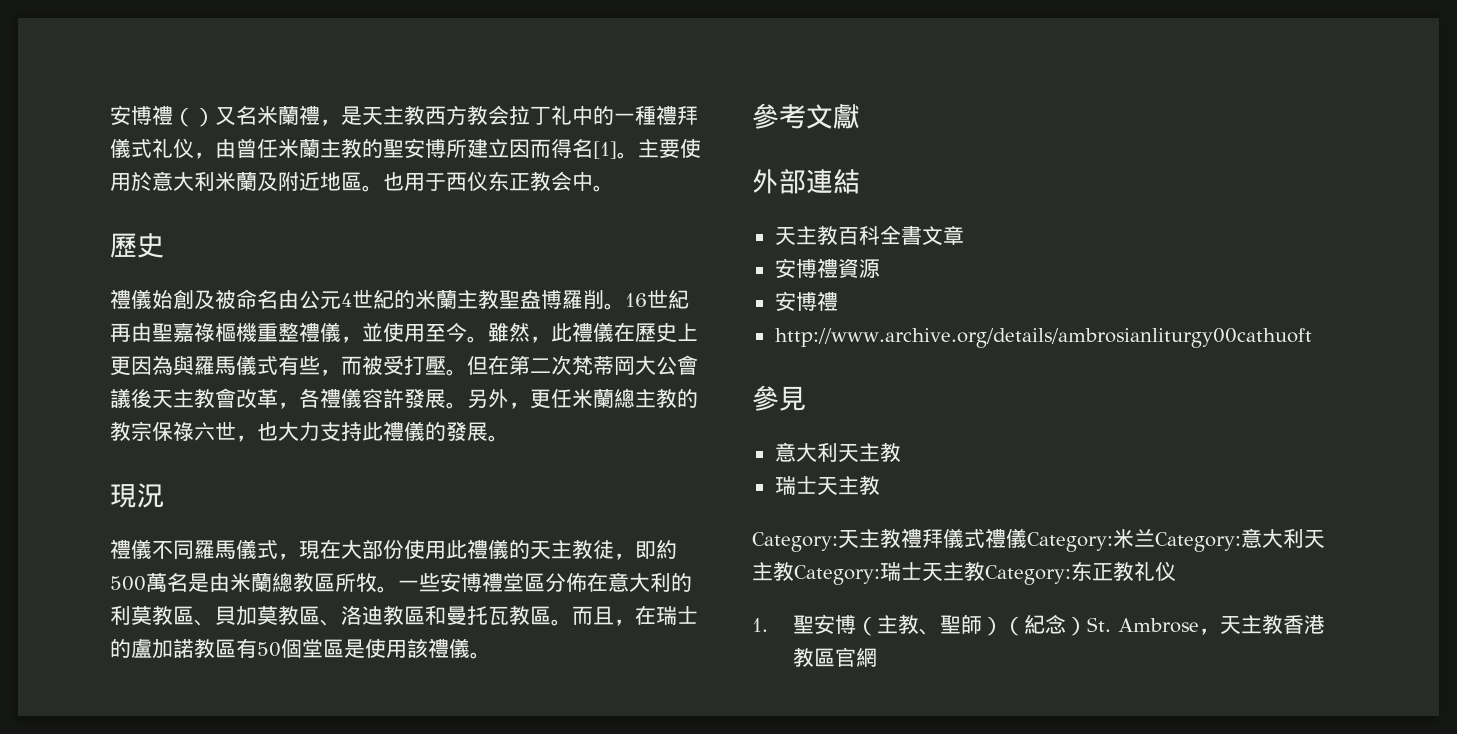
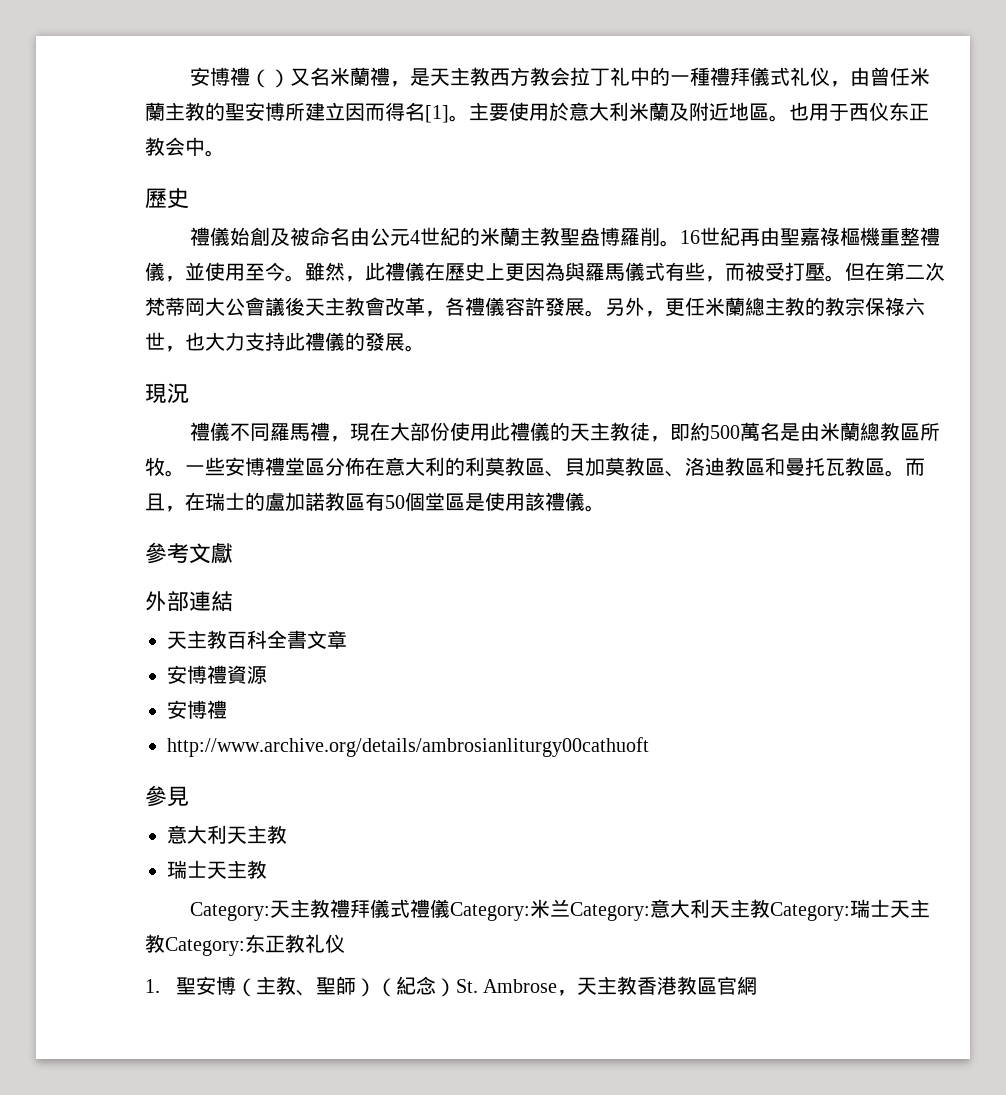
[236,539,278,559] 儀式 -> [310,422,331,441] 禮

